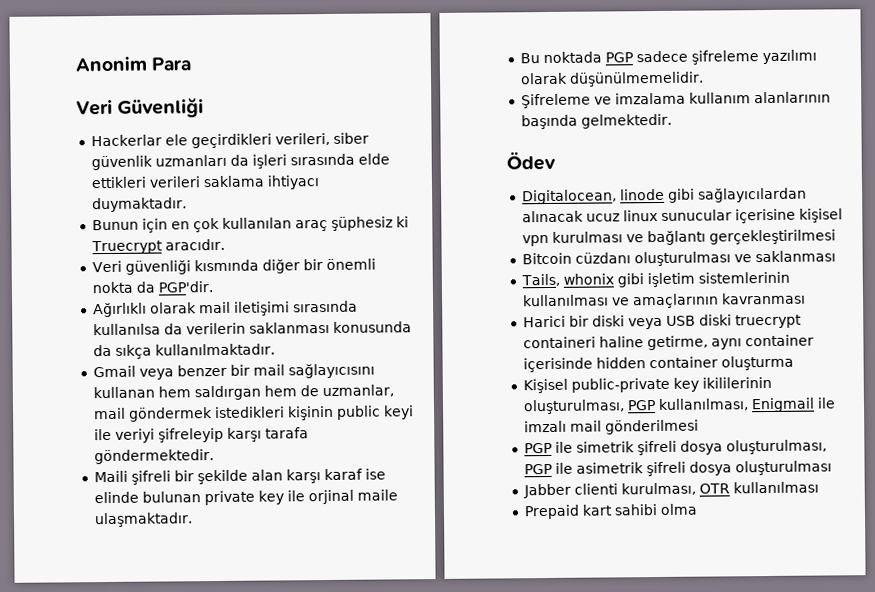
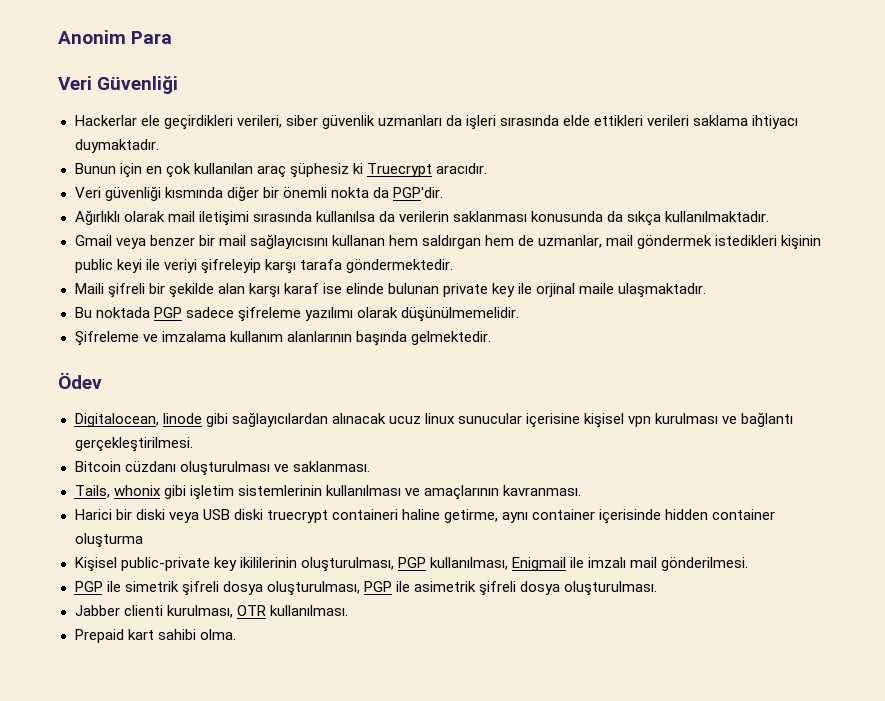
[708,229,836,245] gerçekleştirilmesi -> [74,437,193,452] gerçekleştirilmesi.
[754,250,836,263] saklanması -> [292,461,370,472] saklanması.
[720,292,806,305] kavranması -> [502,485,581,496] kavranması.
[604,419,699,435] gönderilmesi -> [661,557,749,571] gönderilmesi.
[734,460,832,476] oluşturulması -> [564,581,658,596] oluşturulması.
[732,481,819,494] kullanılması -> [269,605,348,616] kullanılması.
[659,503,697,515] olma -> [199,629,236,640] olma.

